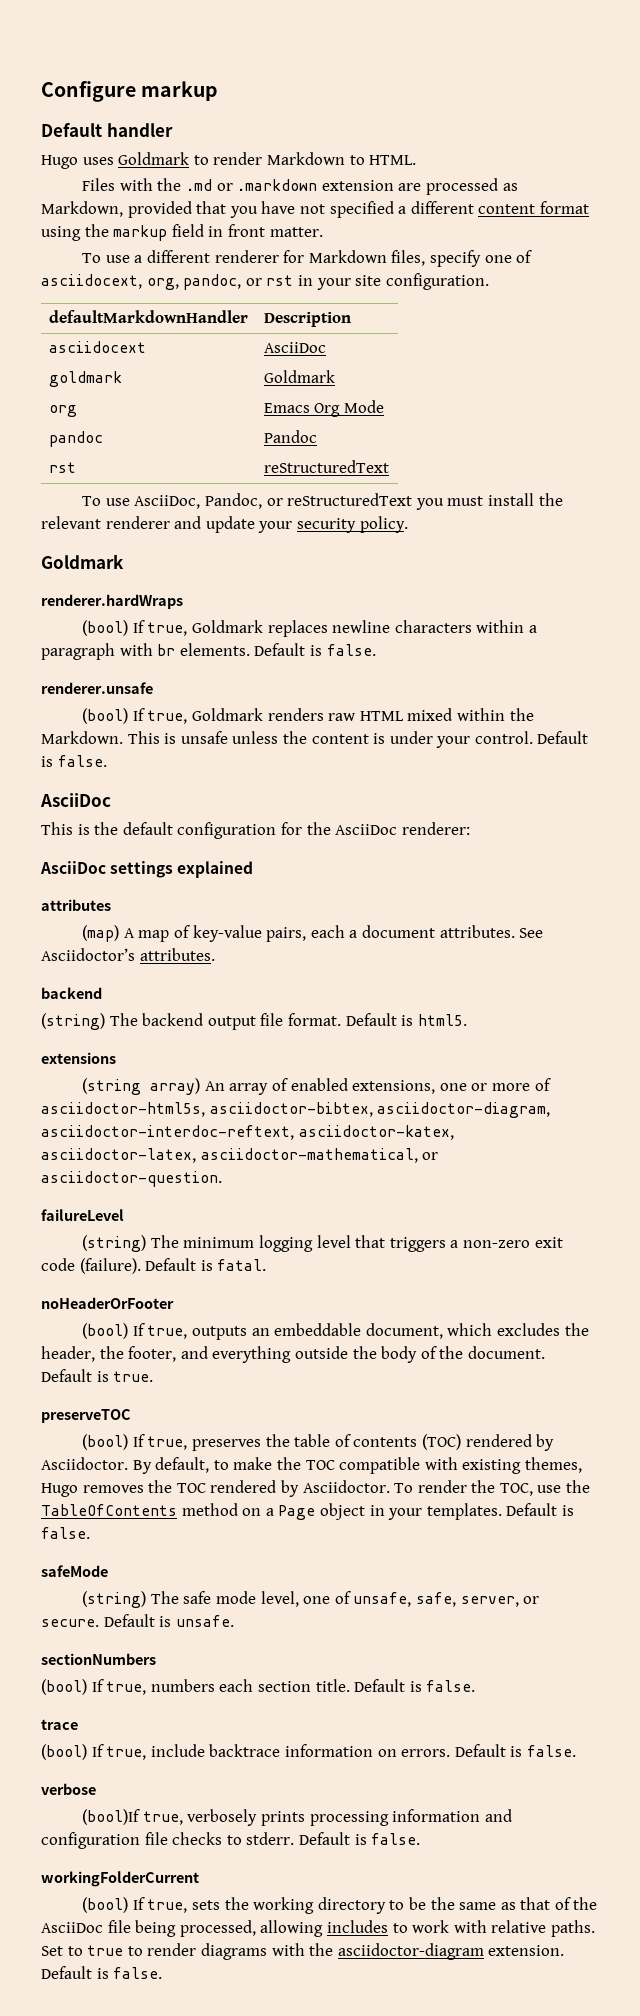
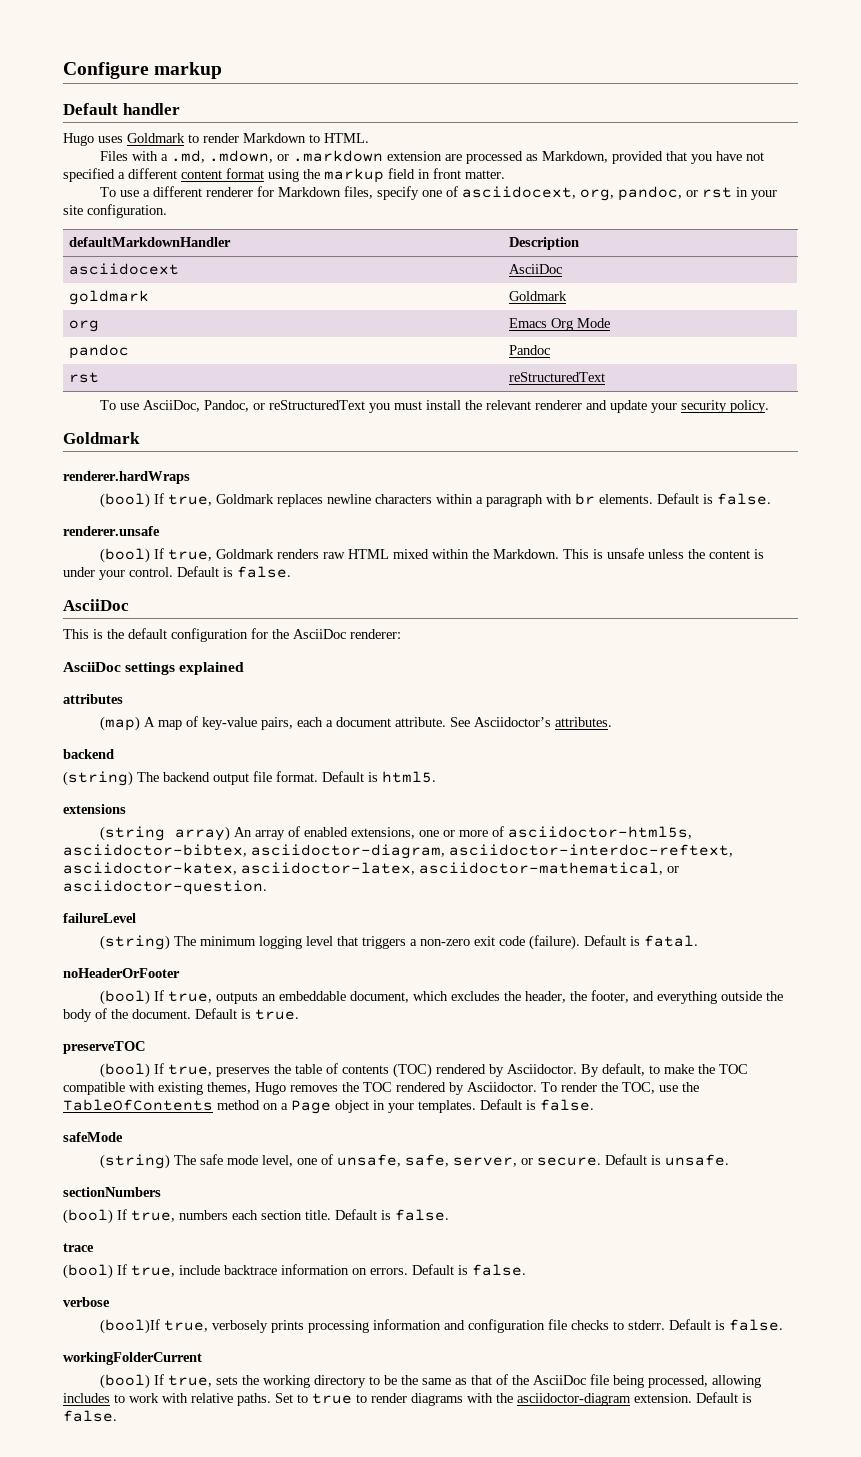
[157,178,212,191] the .md -> [160,150,273,163] a .md, .mdown,
[439,925,515,938] attributes. -> [394,717,446,727] attribute.

